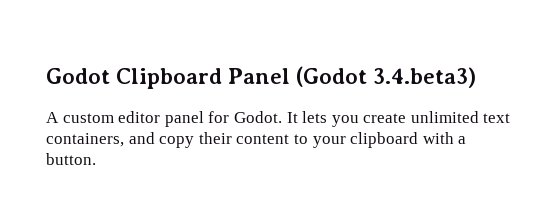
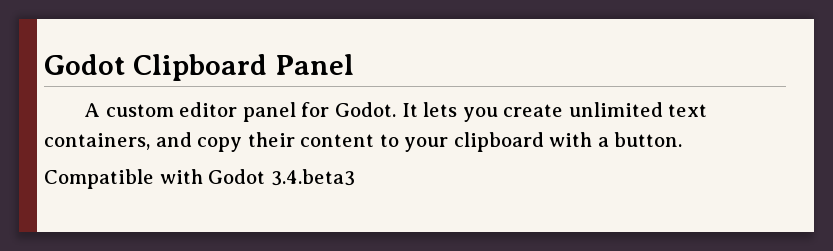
[296,66,477,88] (Godot 3.4.beta3) -> (354, 64) none
(96, 159) none -> [44,169,355,189] // Compatible with Godot 3.4.beta3

